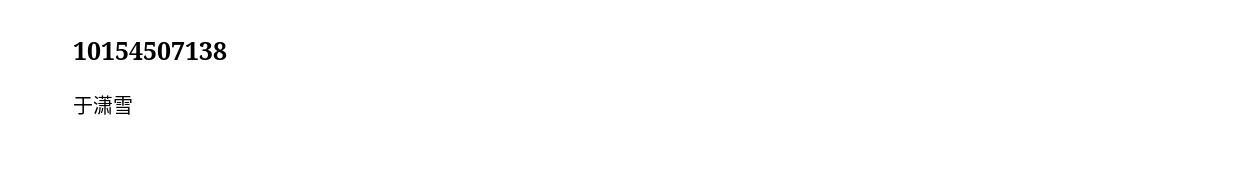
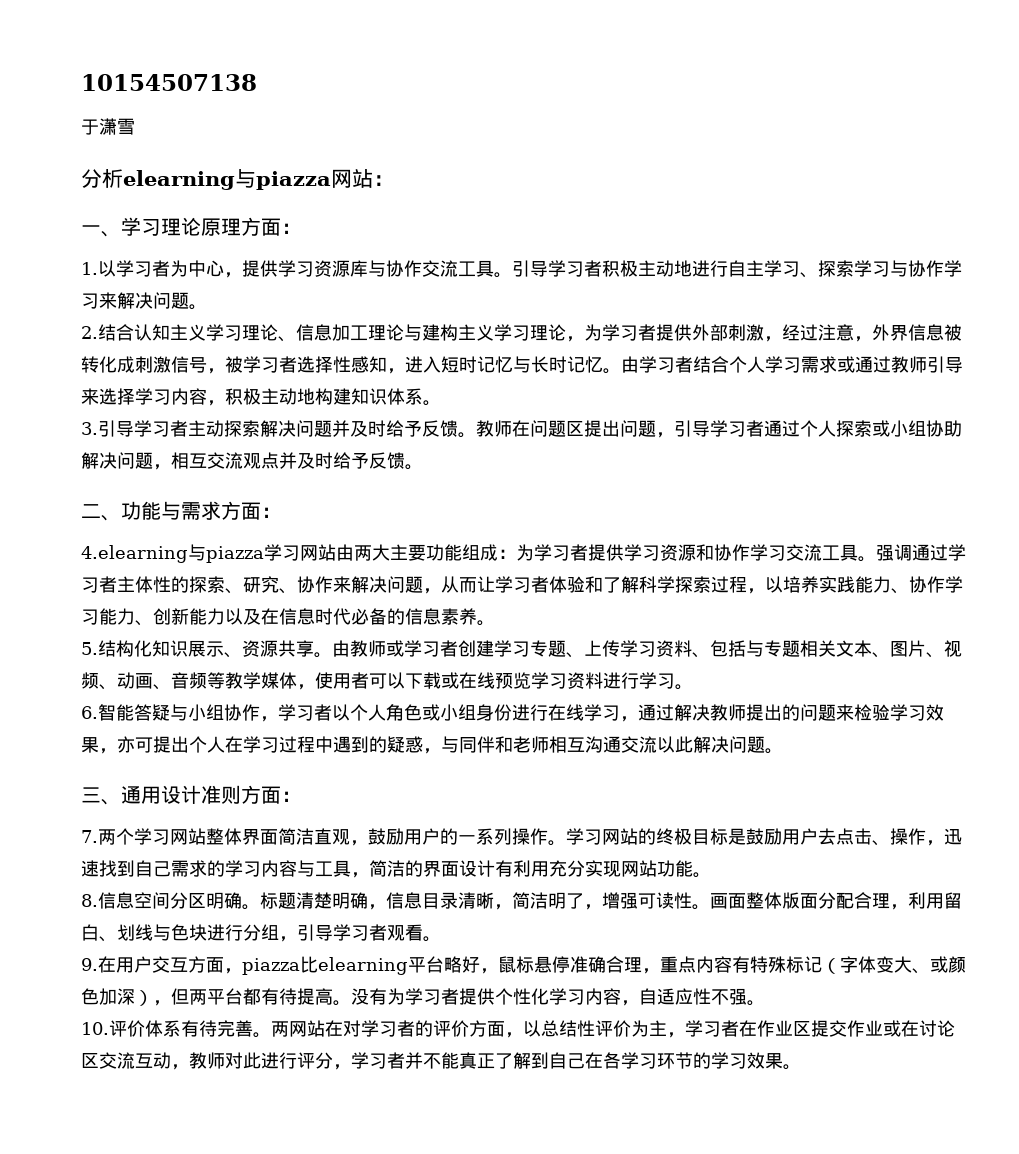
(133, 105) none -> [81,169,394,190] [81,217,301,237] [81,260,962,278] [81,292,207,310] [81,324,962,342] [81,356,963,374] [81,388,441,406] [81,420,962,438] [81,452,423,470] [81,501,281,521] [81,544,966,563] [81,576,963,594] [81,608,495,626] [81,640,962,658] [81,672,693,690] [81,704,944,722] [81,736,783,754] [81,785,301,805] [81,828,962,846] [81,860,711,878] [81,892,962,910] [81,924,441,942] [81,956,966,975] [81,988,765,1006] [81,1020,955,1038] [81,1052,801,1070] // 分析elearning与piazza网站： // 一、学习理论原理方面： // 1.以学习者为中心，提供学习资源库与协作交流工具。引导学习者积极主动地进行自主学习、探索学习与协作学习来解决问题。 // 2.结合认知主义学习理论、信息加工理论与建构主义学习理论，为学习者提供外部刺激，经过注意，外界信息被转化成刺激信号，被学习者选择性感知，进入短时记忆与长时记忆。由学习者结合个人学习需求或通过教师引导来选择学习内容，积极主动地构建知识体系。 // 3.引导学习者主动探索解决问题并及时给予反馈。教师在问题区提出问题，引导学习者通过个人探索或小组协助解决问题，相互交流观点并及时给予反馈。 // 二、功能与需求方面： // 4.elearning与piazza学习网站由两大主要功能组成：为学习者提供学习资源和协作学习交流工具。强调通过学习者主体性的探索、研究、协作来解决问题，从而让学习者体验和了解科学探索过程，以培养实践能力、协作学习能力、创新能力以及在信息时代必备的信息素养。 // 5.结构化知识展示、资源共享。由教师或学习者创建学习专题、上传学习资料、包括与专题相关文本、图片、视频、动画、音频等教学媒体，使用者可以下载或在线预览学习资料进行学习。 // 6.智能答疑与小组协作，学习者以个人角色或小组身份进行在线学习，通过解决教师提出的问题来检验学习效果，亦可提出个人在学习过程中遇到的疑惑，与同伴和老师相互沟通交流以此解决问题。 // 三、通用设计准则方面： // 7.两个学习网站整体界面简洁直观，鼓励用户的一系列操作。学习网站的终极目标是鼓励用户去点击、操作，迅速找到自己需求的学习内容与工具，简洁的界面设计有利用充分实现网站功能。 // 8.信息空间分区明确。标题清楚明确，信息目录清晰，简洁明了，增强可读性。画面整体版面分配合理，利用留白、划线与色块进行分组，引导学习者观看。 // 9.在用户交互方面，piazza比elearning平台略好，鼠标悬停准确合理，重点内容有特殊标记（字体变大、或颜色加深），但两平台都有待提高。没有为学习者提供个性化学习内容，自适应性不强。 // 10.评价体系有待完善。两网站在对学习者的评价方面，以总结性评价为主，学习者在作业区提交作业或在讨论区交流互动，教师对此进行评分，学习者并不能真正了解到自己在各学习环节的学习效果。

